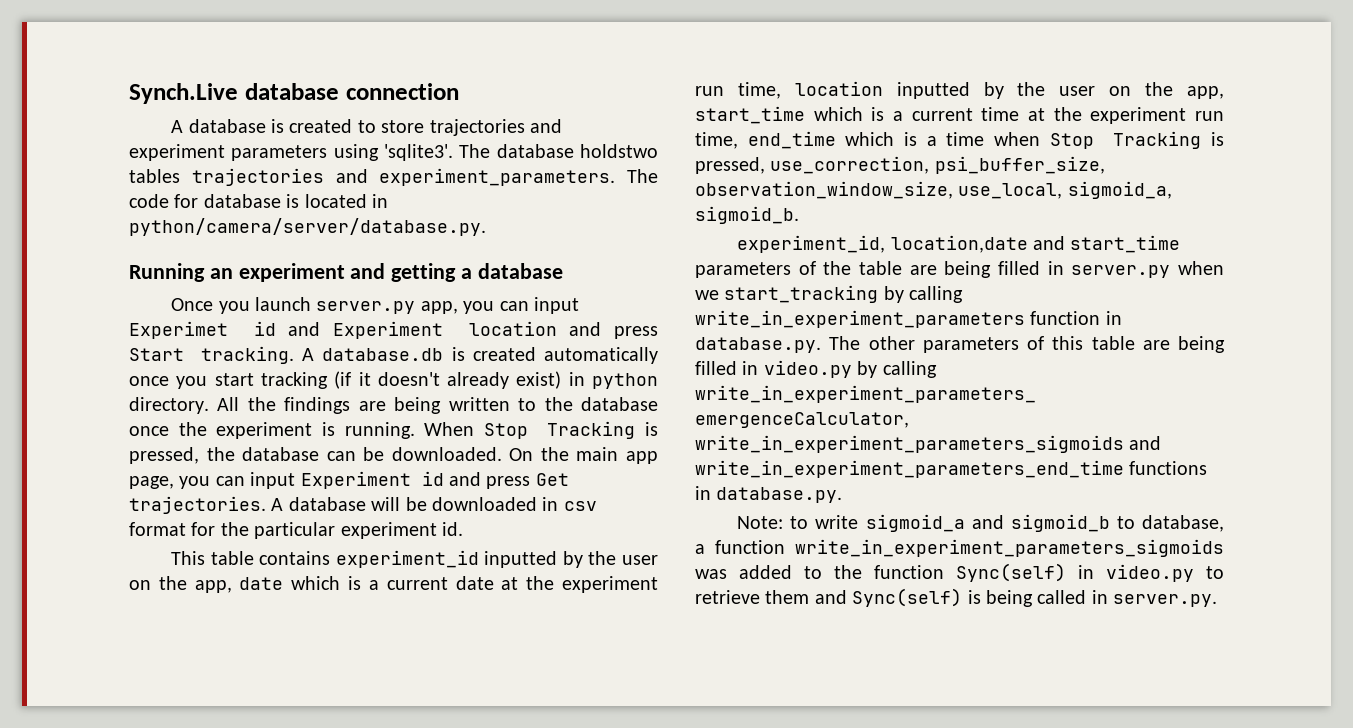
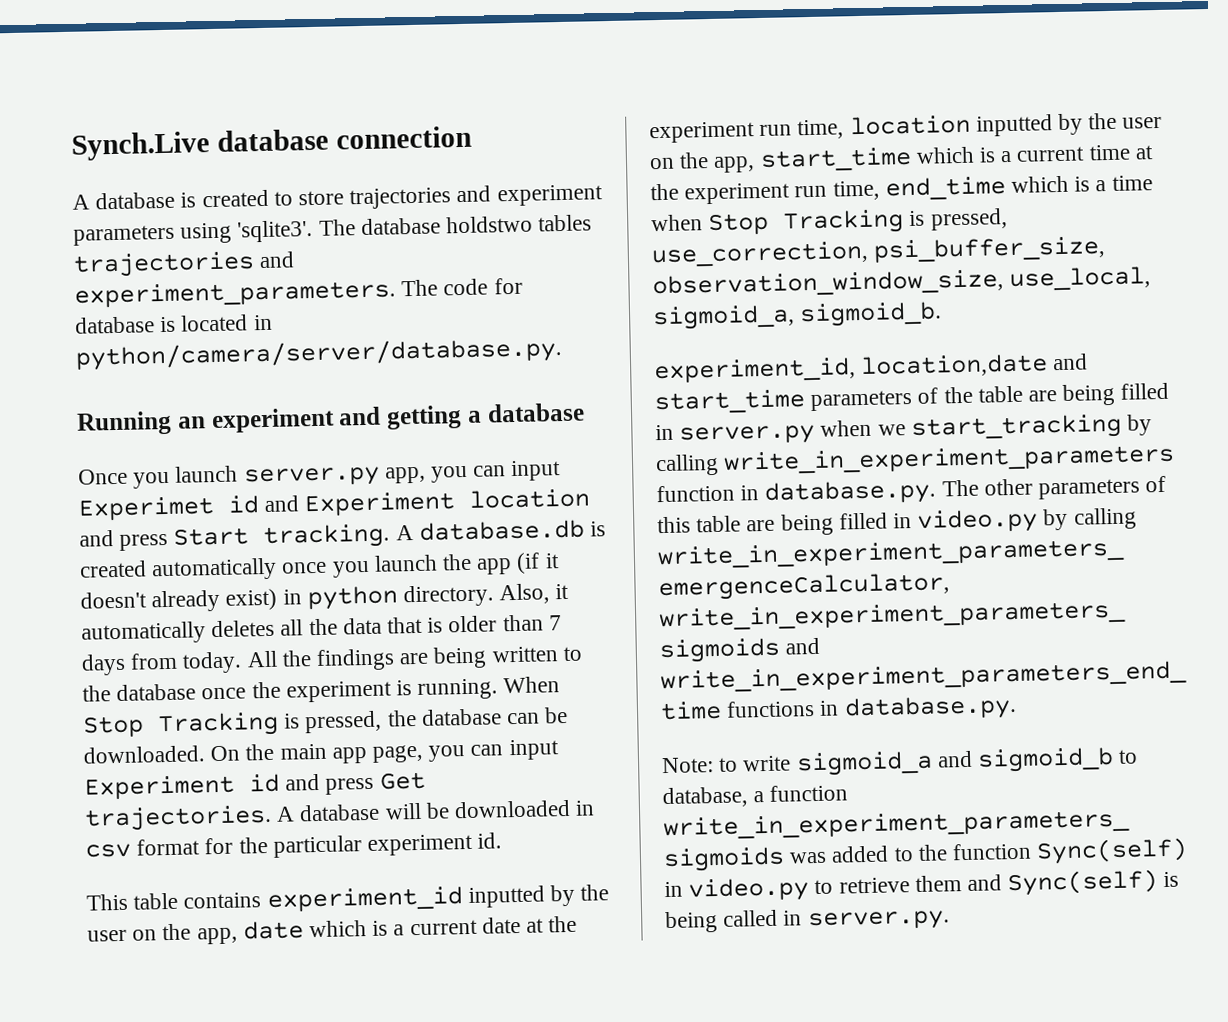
[214,372,328,389] start tracking -> [373,553,513,575] launch the app
(209, 405) none -> [499,583,570,605] [81,614,562,645] [81,651,243,676] Also, it automatically deletes all the data that is older than 7 days from today.

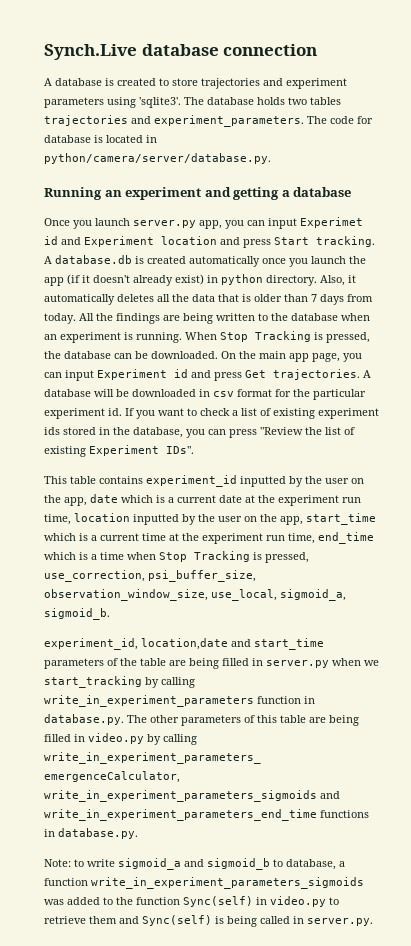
[446,215,534,234] holdstwo -> [257,97,307,105] holds two
[201,681,281,700] once the -> [341,313,370,321] [44,334,57,340] when an
(503, 840) none -> [125,408,379,419] [44,427,355,438] [44,445,194,457] If you want to check a list of existing experiment ids stored in the database, you can press "Review the list of existing Experiment IDs".

